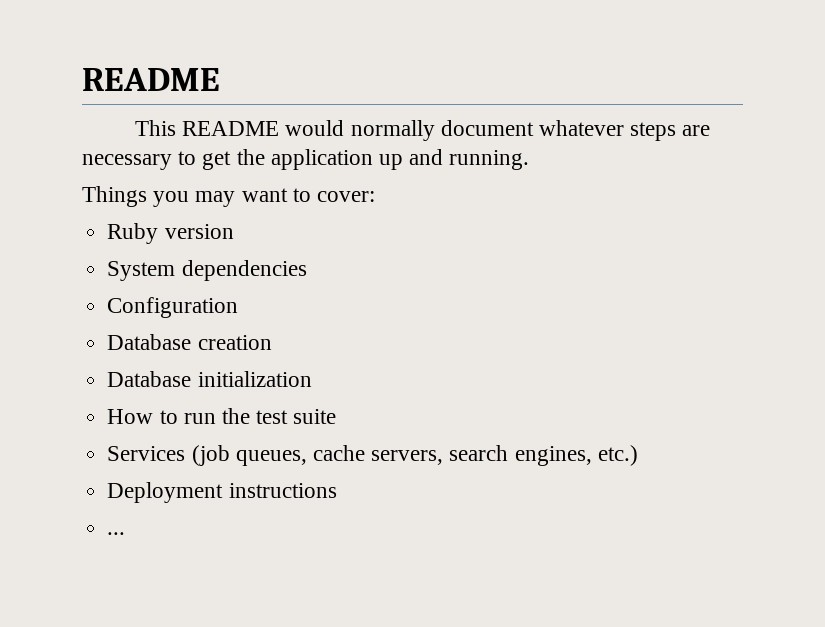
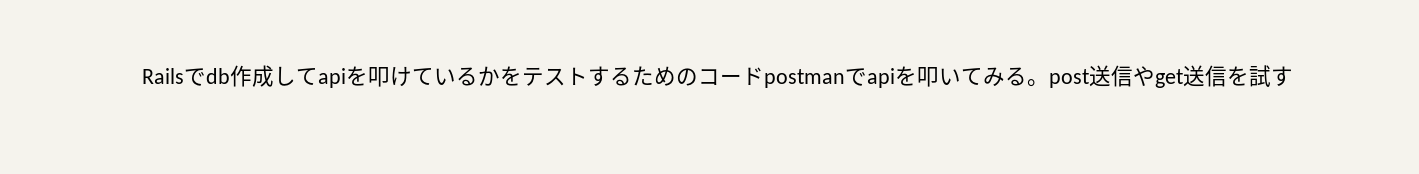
[82,68,220,91] [134,120,711,141] [82,149,530,170] [82,186,376,207] [107,223,234,244] [107,260,307,281] [107,297,239,318] [107,334,272,350] [107,371,312,387] [107,408,337,424] [107,445,638,466] [107,482,337,503] [107,532,126,535] README // This README would normally document whatever steps are necessary to get the application up and running. // Things you may want to cover: // Ruby version // System dependencies // Configuration // Database creation // Database initialization // How to run the test suite // Services (job queues, cache servers, search engines, etc.) // Deployment instructions // ... -> [141,65,1293,88] Railsでdb作成してapiを叩けているかをテストするためのコードpostmanでapiを叩いてみる。post送信やget送信を試す

